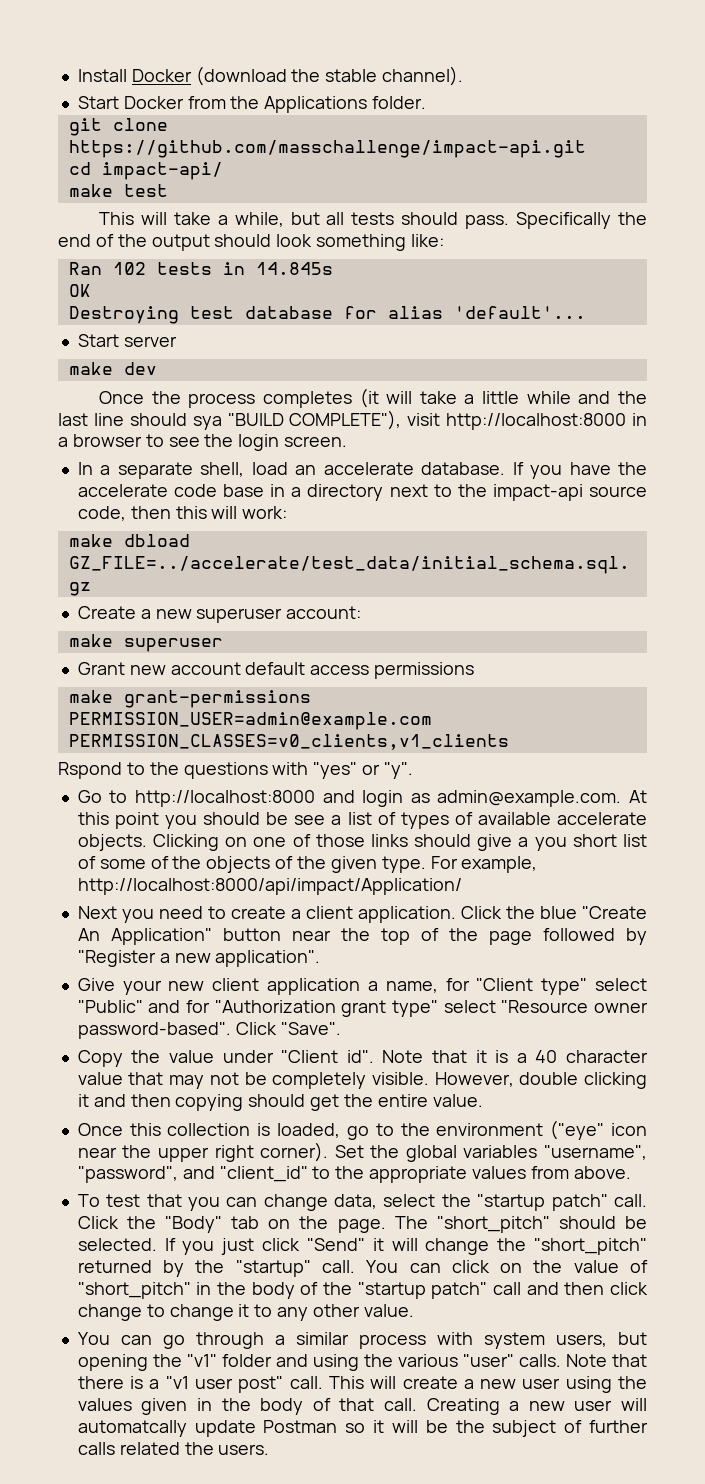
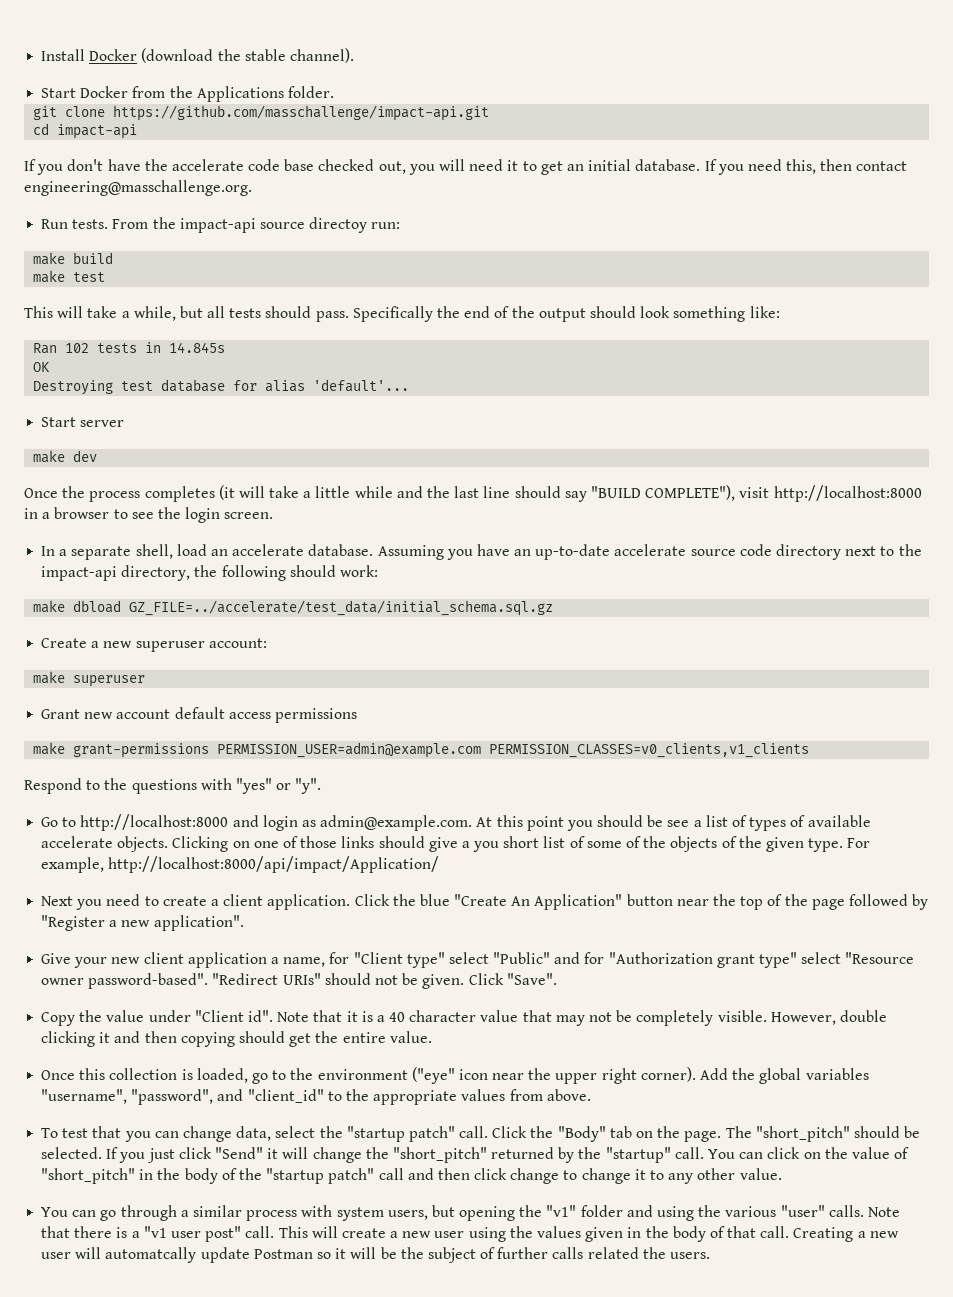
[101,162,223,180] impact-api/ -> [57,124,138,139] [24,159,908,175] [24,180,252,196] [41,217,401,233] [33,252,114,265] impact-api // If you don't have the accelerate code base checked out, you will need it to get an initial database. If you need this, then contact engineering@masschallenge.org. // Run tests. From the impact-api source directoy run: // make build
[192,416,222,430] sya -> [564,491,587,502] say
[512,462,524,475] If -> [377,545,444,560] Assuming
[618,462,648,475] [77,484,302,497] the accelerate code base in a -> [514,544,772,560] an up-to-date accelerate source code
[589,486,648,497] [77,506,238,521] source code, then this will -> [121,565,336,581] directory, the following should
[58,762,122,779] Rspond -> [24,778,82,794] Respond
(231, 1030) none -> [212,973,465,989] "Redirect URIs" should not be given.
[334,1145,364,1158] Set -> [700,1068,729,1080] Add

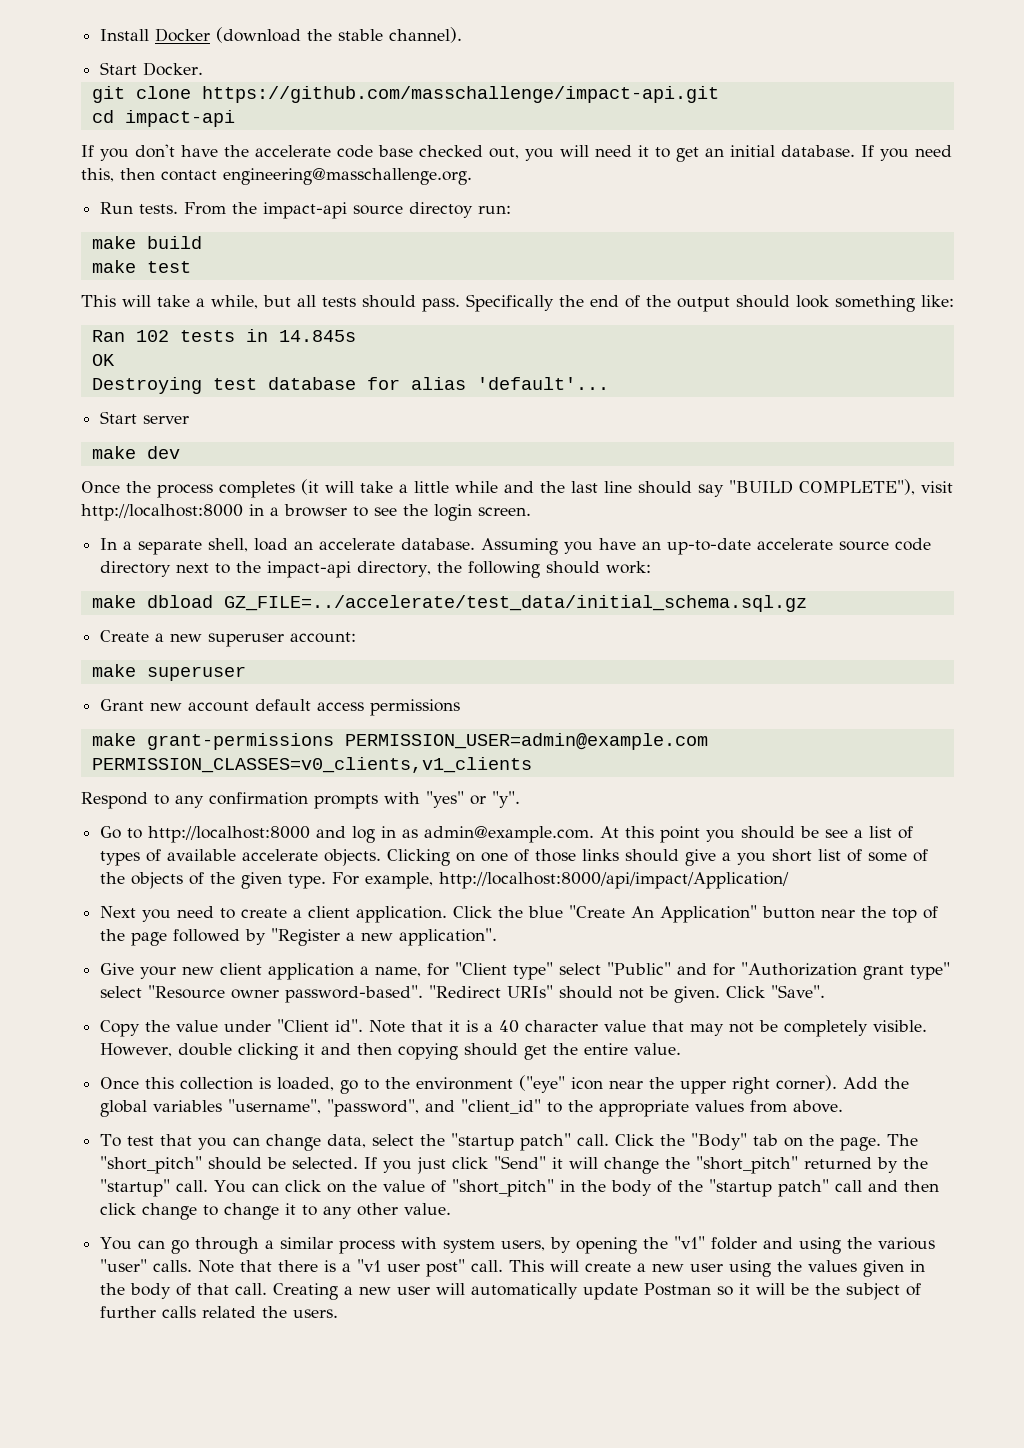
[80,86,334,102] Docker from the Applications folder. -> [143,62,204,76] Docker.
[104,778,197,794] the questions -> [175,792,378,809] any confirmation prompts
[262,815,298,831] login -> [352,826,397,843] log in
[431,1205,455,1217] but -> [550,1237,572,1253] by
[105,1247,197,1263] automatcally -> [471,1283,579,1299] automatically

